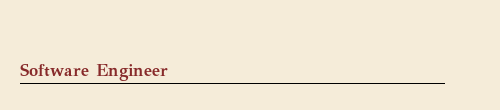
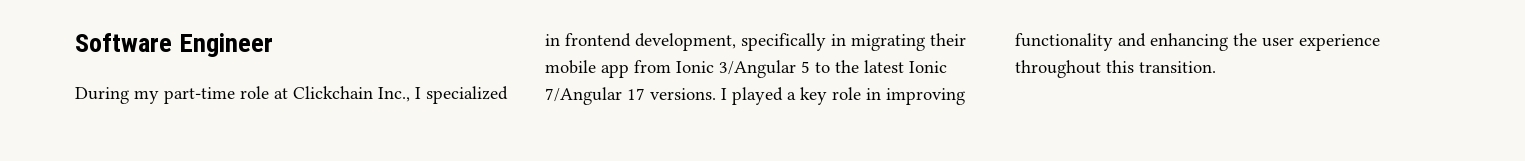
(168, 72) none -> [75,86,508,104] [545,33,966,51] [545,60,947,78] [545,87,965,105] [1015,33,1380,51] [1015,60,1216,78] // During my part-time role at Clickchain Inc., I specialized in frontend development, specifically in migrating their mobile app from Ionic 3/Angular 5 to the latest Ionic 7/Angular 17 versions. I played a key role in improving functionality and enhancing the user experience throughout this transition.

